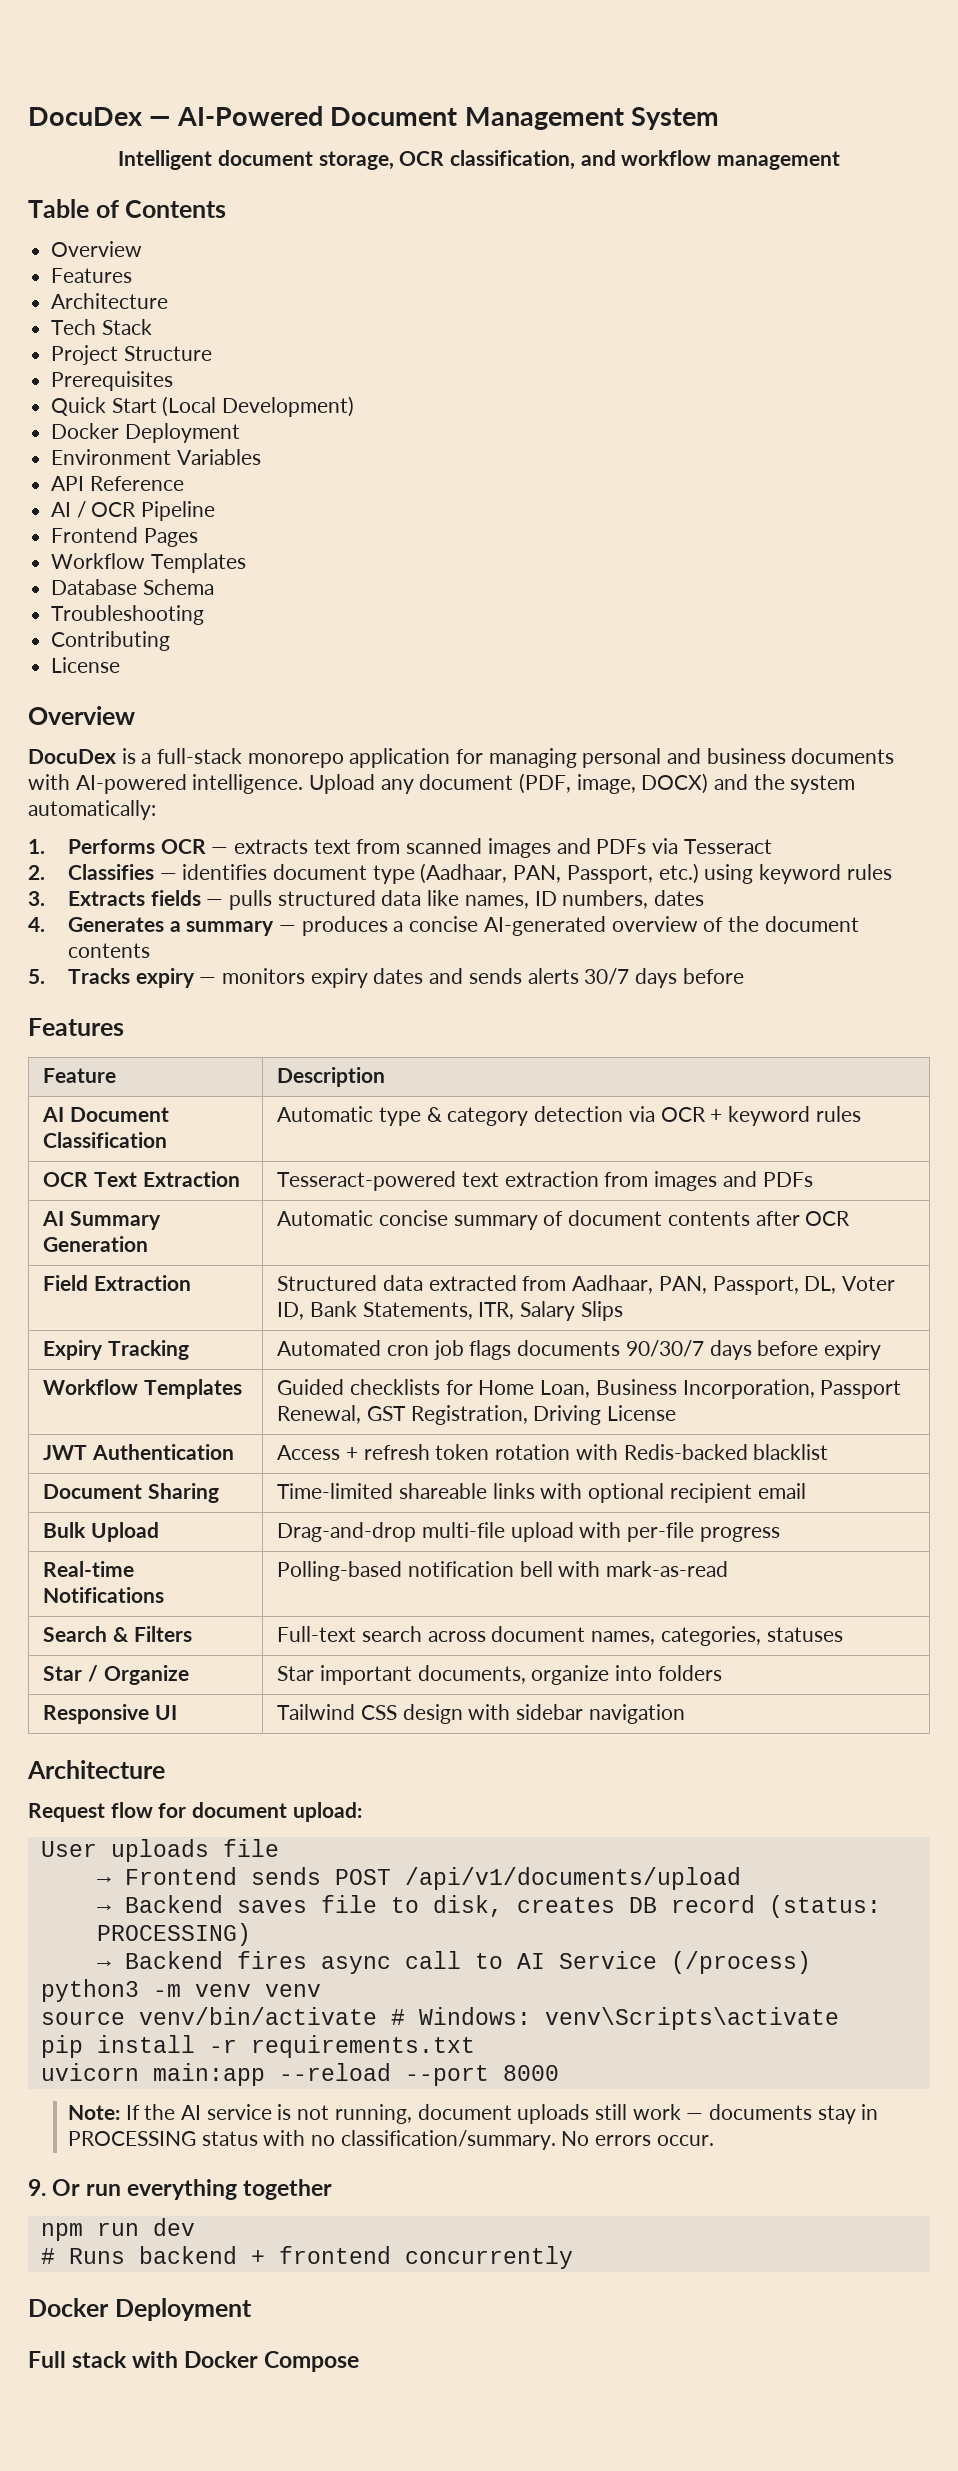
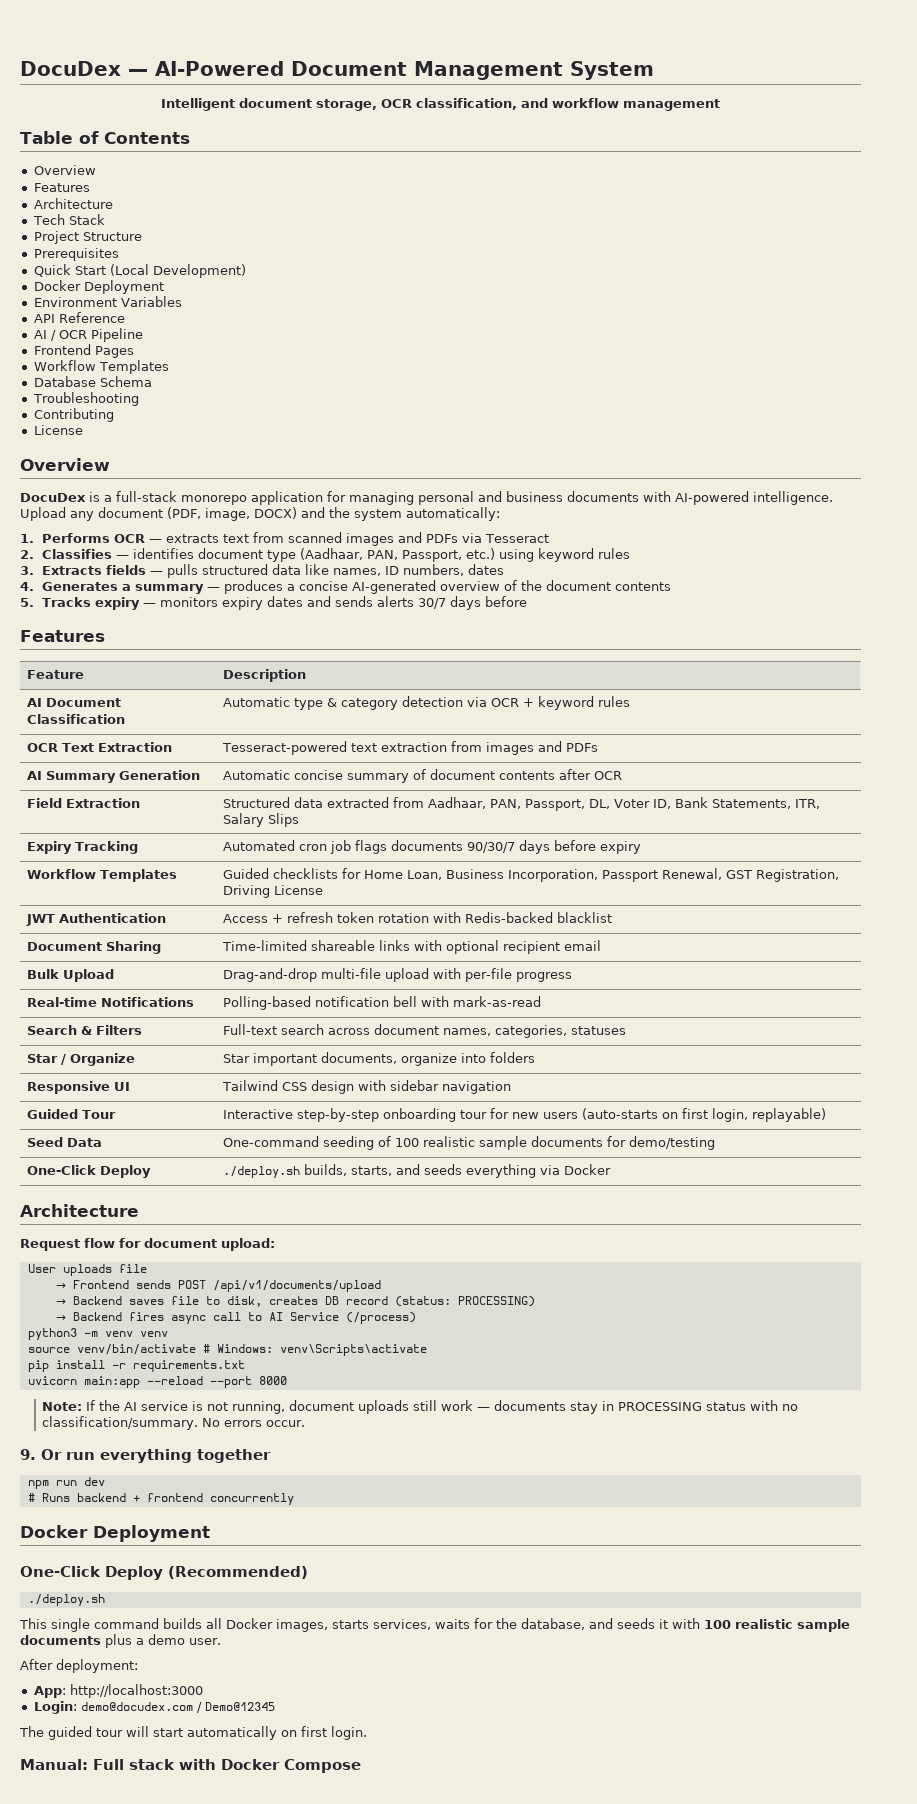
(685, 1714) none -> [26,1109,116,1119] [222,1108,826,1122] [26,1137,102,1147] [222,1136,715,1150] [26,1165,151,1178] [222,1164,611,1178] // Guided Tour | Interactive step-by-step onboarding tour for new users (auto-starts on first login, replayable) // Seed Data | One-command seeding of 100 realistic sample documents for demo/testing // One-Click Deploy | ./deploy.sh builds, starts, and seeds everything via Docker
(252, 2309) none -> [20,1566,308,1580] [27,1594,105,1606] [19,1618,850,1632] [20,1634,221,1648] [20,1659,138,1673] [33,1684,203,1698] [33,1701,275,1714] [19,1726,367,1740] [20,1759,88,1770] One-Click Deploy (Recommended) // ./deploy.sh // This single command builds all Docker images, starts services, waits for the database, and seeds it with 100 realistic sample documents plus a demo user. // After deployment: // App: http://localhost:3000 // Login: demo@docudex.com / Demo@12345 // The guided tour will start automatically on first login. // Manual:

